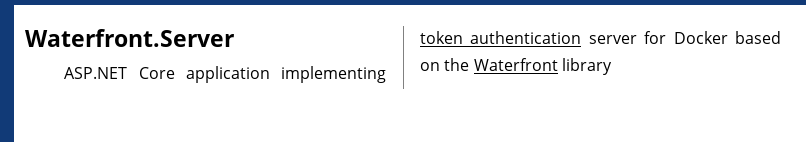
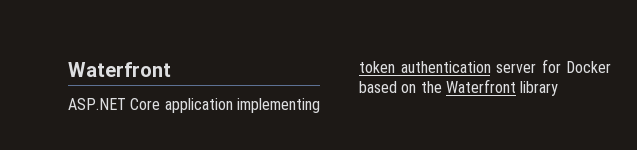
[25,29,234,47] Waterfront.Server -> [68,62,171,77] Waterfront

